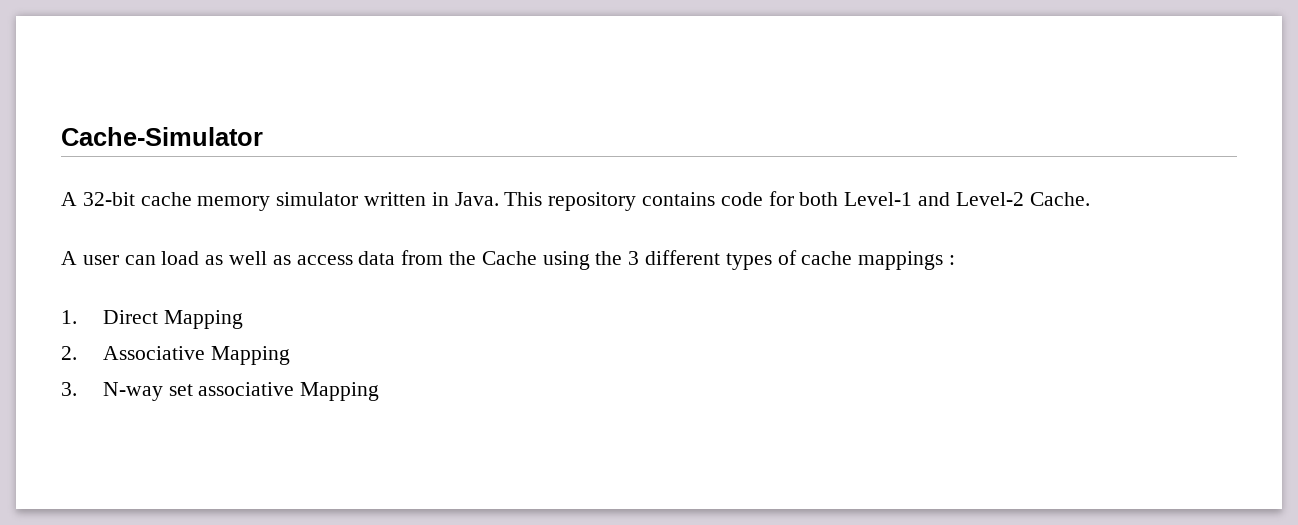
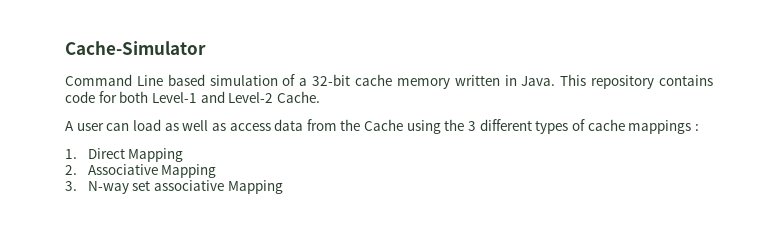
[61,192,77,206] A -> [65,74,308,86] Command Line based simulation of a
[276,192,359,206] simulator -> (450, 83) none

